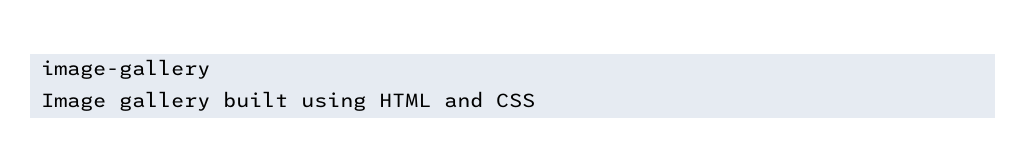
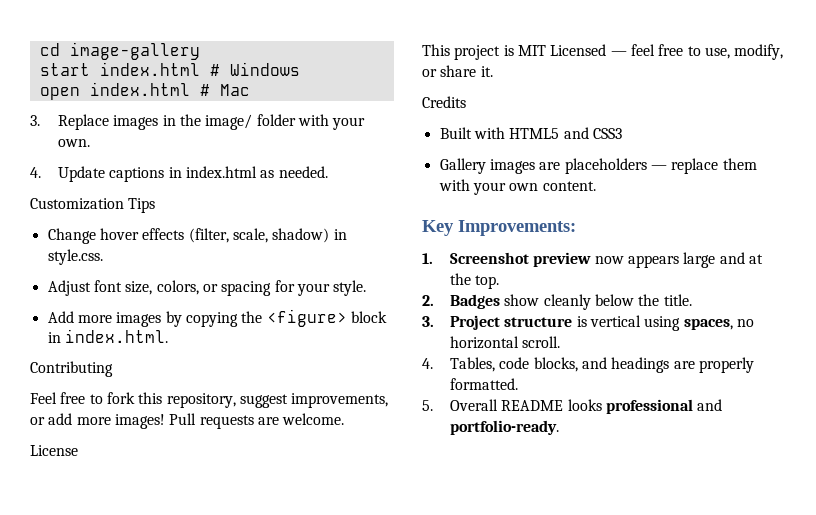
(40, 69) none -> [39,43,60,56] cd
[40,91,535,111] Image gallery built using HTML and CSS -> [39,62,300,76] [39,82,250,100] [30,114,366,130] [57,139,90,147] [30,166,328,182] [30,198,156,213] [47,228,347,244] [47,249,103,265] [47,280,367,296] [47,309,387,327] [47,329,168,343] [30,361,113,377] [30,392,389,408] [30,413,345,429] [30,445,78,456] [422,44,784,60] [422,65,493,77] [422,96,466,108] [439,127,622,139] [439,158,757,174] [438,179,596,195] [422,220,576,236] [422,252,763,268] [449,273,500,289] [422,294,692,310] [422,315,754,331] [449,336,561,349] [422,357,754,373] [449,378,518,390] [422,399,723,414] [449,420,559,435] start index.html # Windows // open index.html # Mac // 3. Replace images in the image/ folder with your own. // 4. Update captions in index.html as needed. // Customization Tips // Change hover effects (filter, scale, shadow) in style.css. // Adjust font size, colors, or spacing for your style. // Add more images by copying the <figure> block in index.html. // Contributing // Feel free to fork this repository, suggest improvements, or add more images! Pull requests are welcome. // License // This project is MIT Licensed — feel free to use, modify, or share it. // Credits // Built with HTML5 and CSS3 // Gallery images are placeholders — replace them with your own content. // Key Improvements: // 1. Screenshot preview now appears large and at the top. // 2. Badges show cleanly below the title. // 3. Project structure is vertical using spaces, no horizontal scroll. // 4. Tables, code blocks, and headings are properly formatted. // 5. Overall README looks professional and portfolio-ready.

